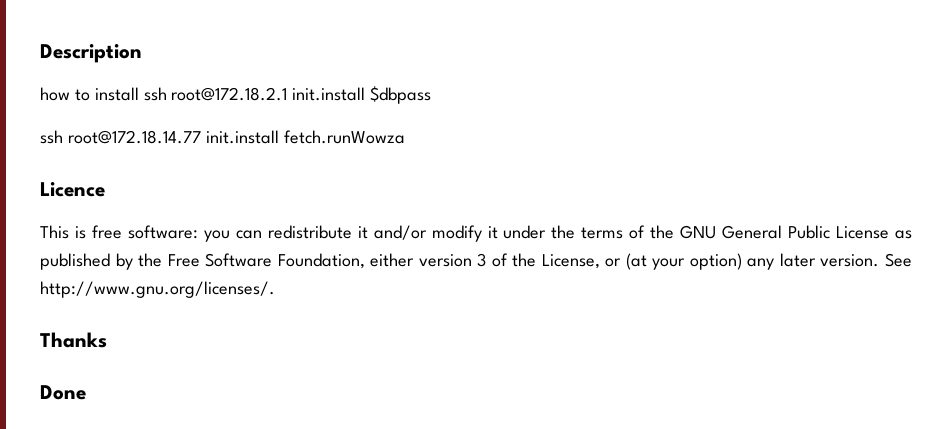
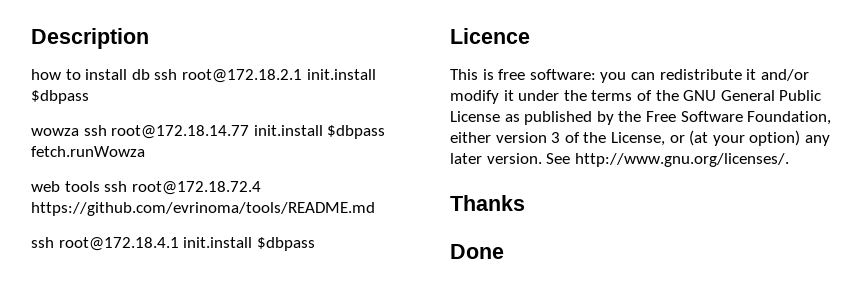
(139, 94) none -> [131,69,150,80] db
(432, 95) none -> [31,128,79,136] wowza
(279, 137) none -> [327,125,386,139] $dbpass
(405, 137) none -> [31,181,261,195] [31,202,375,216] [31,237,315,251] // web tools ssh root@172.18.72.4 https://github.com/evrinoma/tools/README.md // ssh root@172.18.4.1 init.install $dbpass

